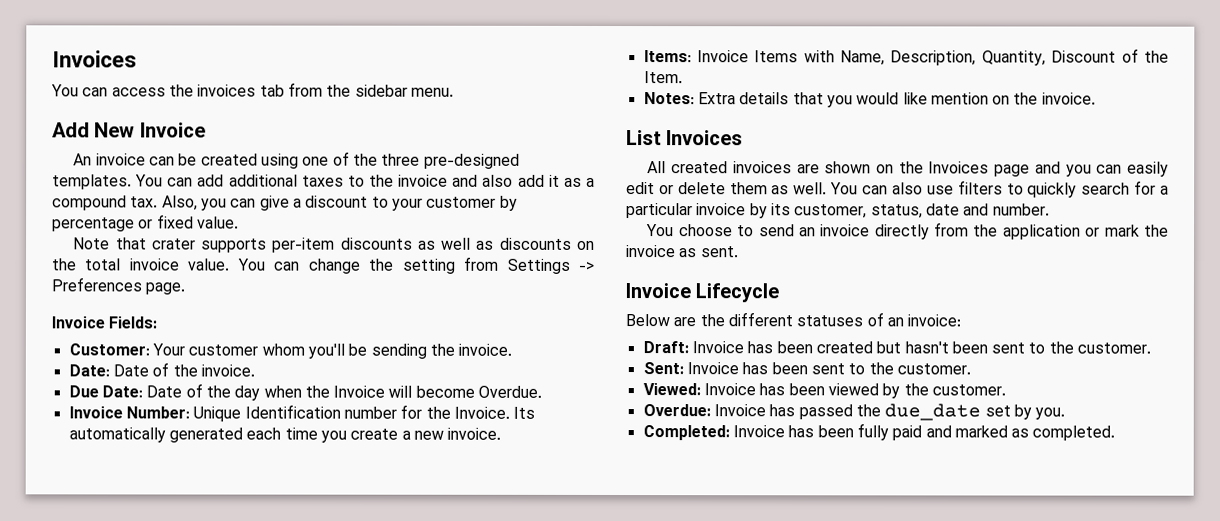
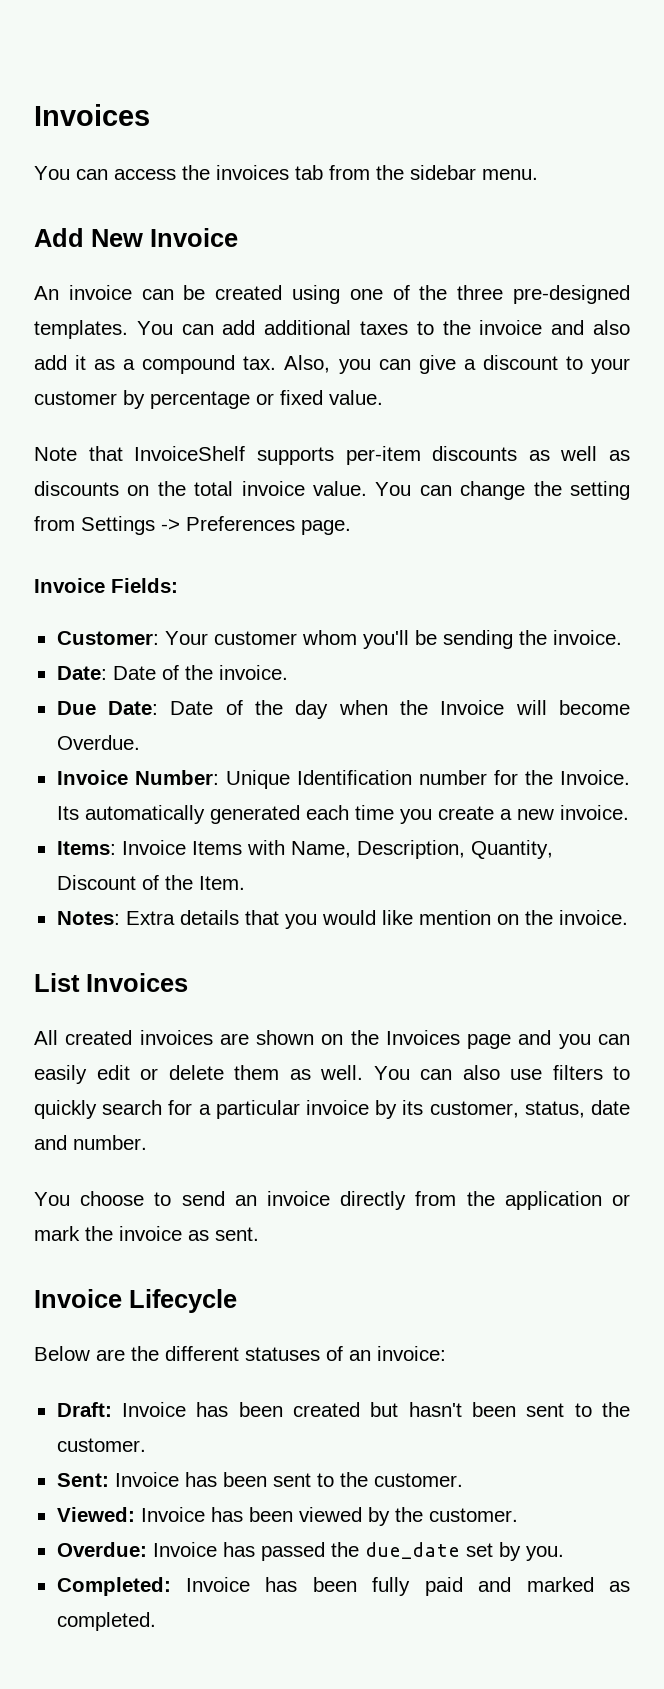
[151,238,196,250] crater -> [134,446,246,461] InvoiceShelf

